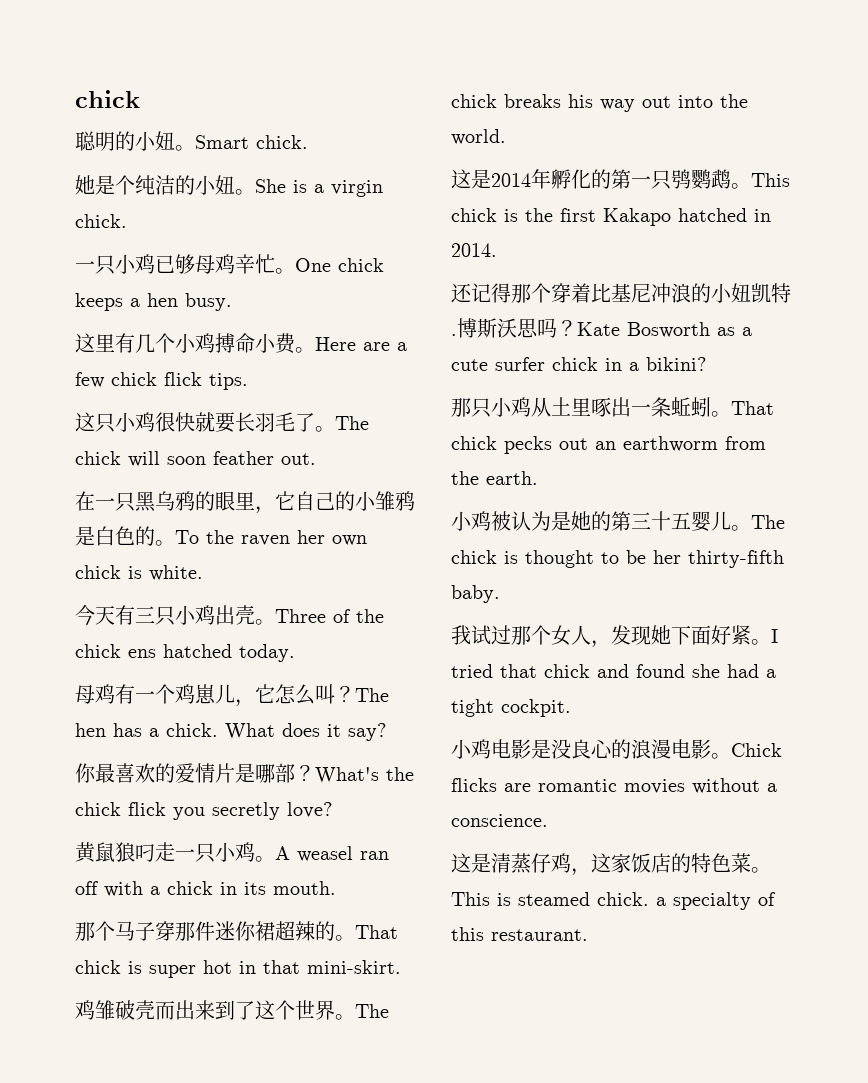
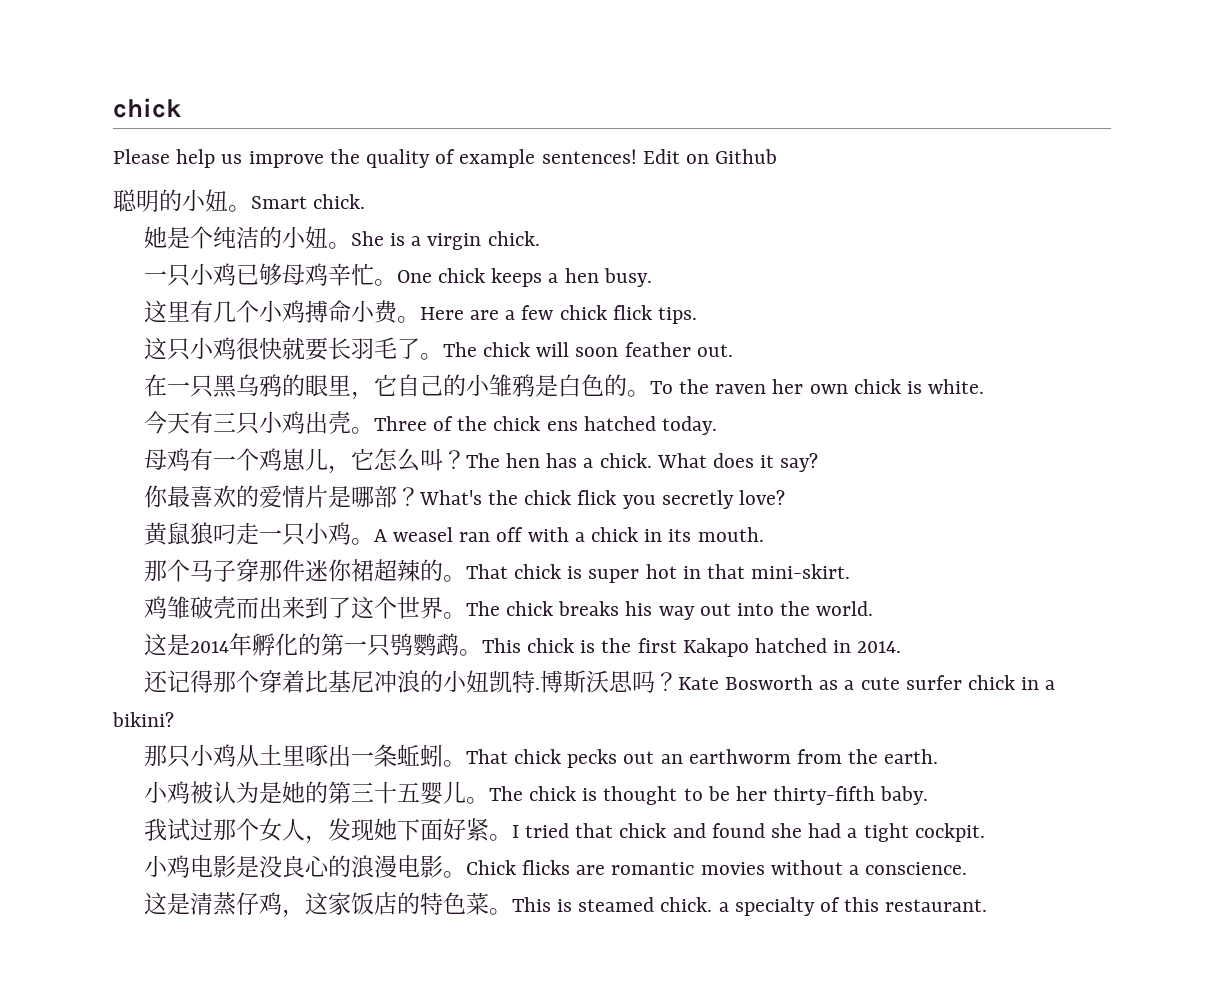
[75,90,140,108] chick -> [113,98,181,118] [113,149,778,168] chick // Please help us improve the quality of example sentences! Edit on Github

